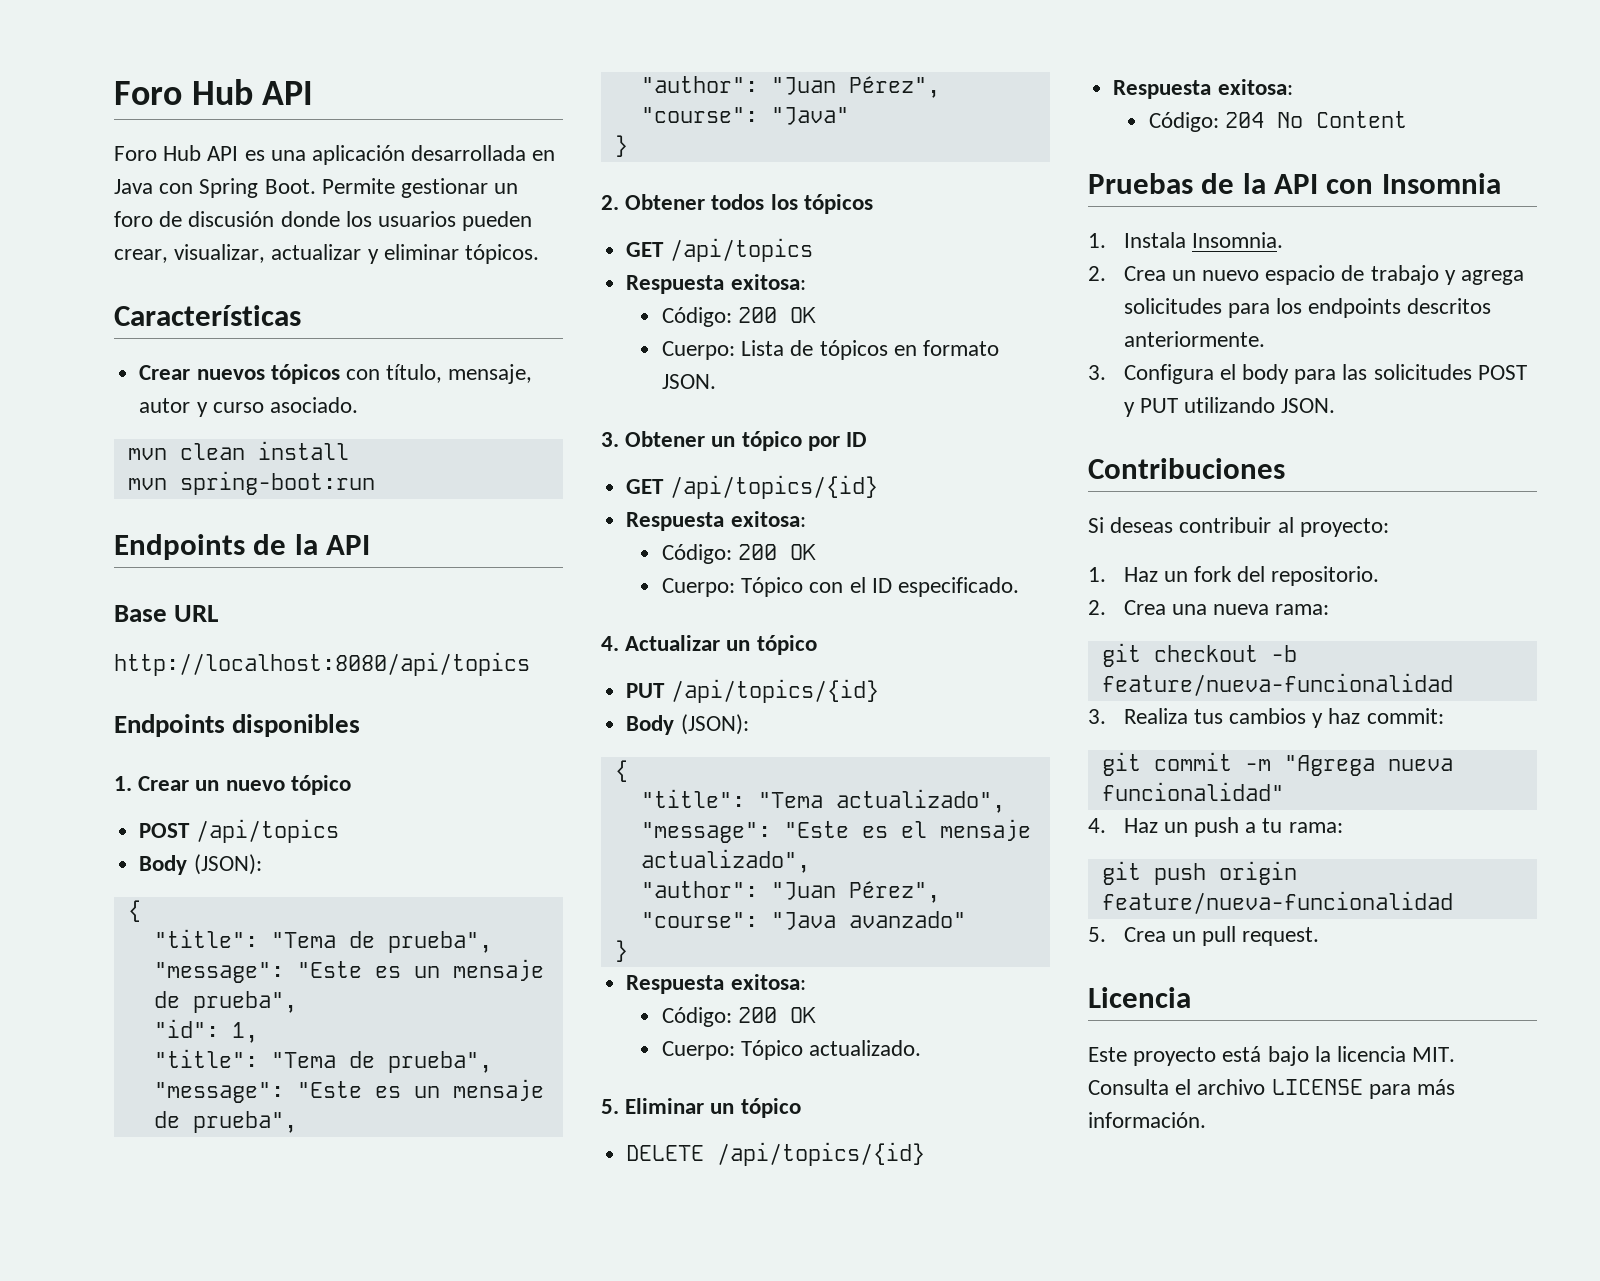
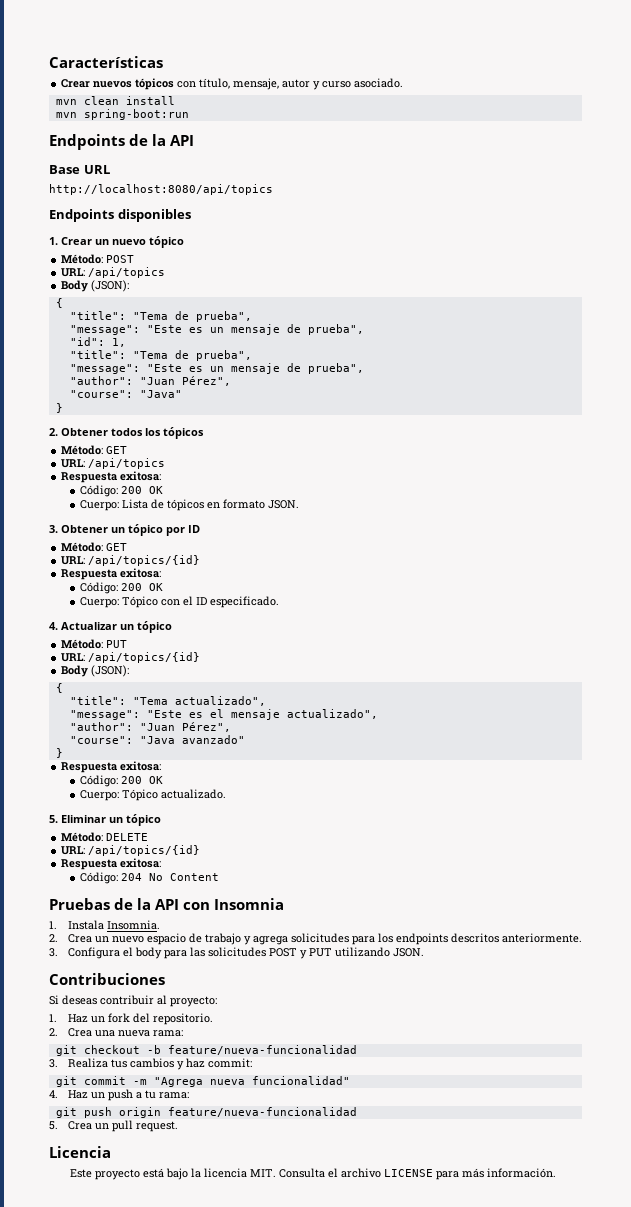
[114,79,314,105] [114,145,556,165] [114,178,519,198] [114,211,533,231] [114,244,540,264] Foro Hub API // Foro Hub API es una aplicación desarrollada en Java con Spring Boot. Permite gestionar un foro de discusión donde los usuarios pueden crear, visualizar, actualizar y eliminar tópicos. // -> (49, 62) none
[139,823,191,838] POST -> [61,254,135,264] [61,268,86,277] Método: POST // URL:
[626,242,665,257] GET -> [61,445,128,455] [61,459,86,468] Método: GET // URL:
[626,479,665,494] GET -> [61,542,128,552] [61,556,86,565] Método: GET // URL:
[626,683,666,698] PUT -> [61,639,128,649] [61,653,86,662] Método: PUT // URL:
(801, 1108) none -> [61,832,104,842] Método:
(705, 1153) none -> [61,846,86,855] // URL:

